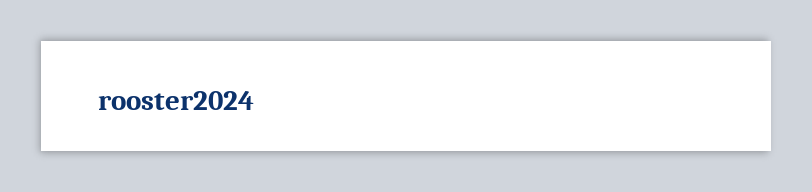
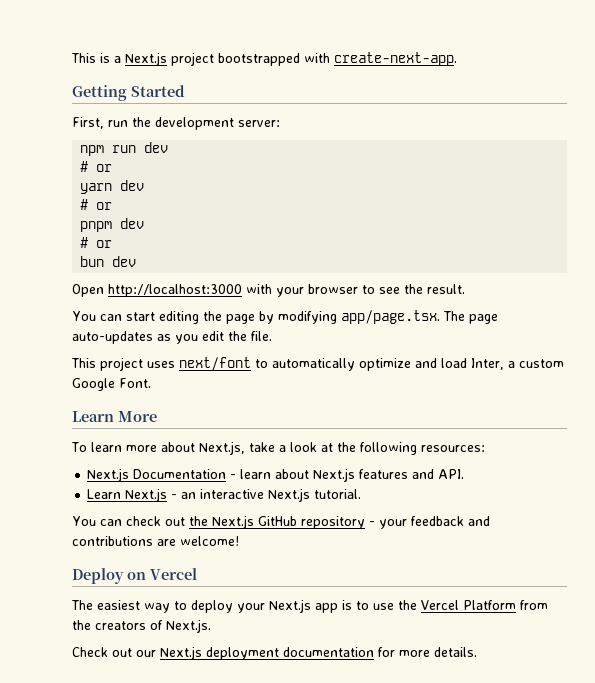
[98,91,254,110] rooster2024 -> [71,52,457,66] [72,85,185,101] [72,117,280,130] [80,142,169,156] [80,161,113,172] [80,180,145,194] [80,199,113,210] [80,218,145,232] [80,237,113,248] [80,256,137,267] [72,284,465,297] [72,310,498,324] [72,331,272,344] [71,357,564,371] [72,378,151,391] [72,411,157,422] [71,441,485,455] [87,468,465,482] [87,488,362,502] [72,515,490,529] [72,536,239,546] [72,568,197,584] [71,599,548,613] [72,619,211,633] [72,646,477,660] This is a Next.js project bootstrapped with create-next-app. // Getting Started // First, run the development server: // npm run dev // # or // yarn dev // # or // pnpm dev // # or // bun dev // Open http://localhost:3000 with your browser to see the result. // You can start editing the page by modifying app/page.tsx. The page auto-updates as you edit the file. // This project uses next/font to automatically optimize and load Inter, a custom Google Font. // Learn More // To learn more about Next.js, take a look at the following resources: // Next.js Documentation - learn about Next.js features and API. // Learn Next.js - an interactive Next.js tutorial. // You can check out the Next.js GitHub repository - your feedback and contributions are welcome! // Deploy on Vercel // The easiest way to deploy your Next.js app is to use the Vercel Platform from the creators of Next.js. // Check out our Next.js deployment documentation for more details.

